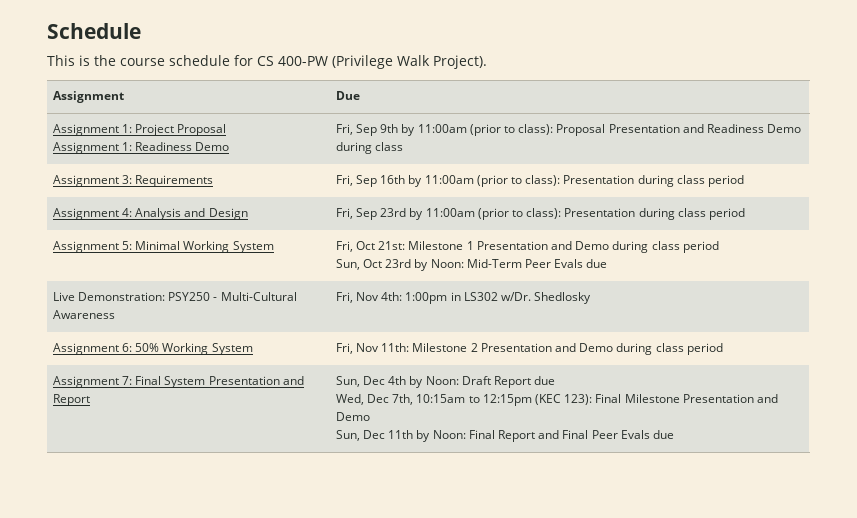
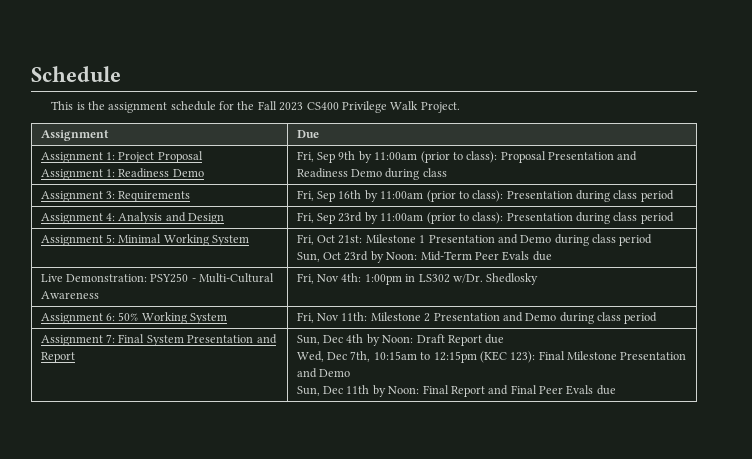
[120,58,165,66] course -> [108,102,168,113] assignment
[257,55,487,69] CS 400-PW (Privilege Walk Project). -> [237,101,460,113] the Fall 2023 CS400 Privilege Walk Project.

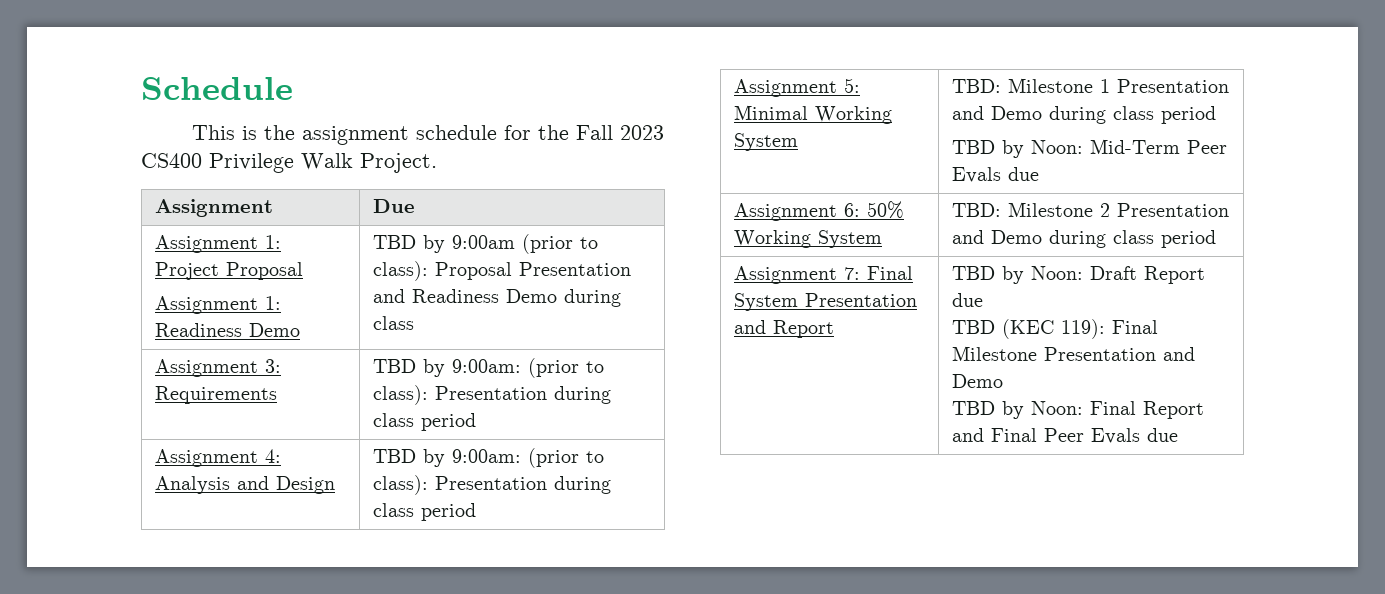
[296,151,418,163] Fri, Sep 9th by 11:00am -> [372,235,515,253] TBD by 9:00am
[296,190,424,202] Fri, Sep 16th by 11:00am -> [372,359,521,377] TBD by 9:00am:
[296,212,424,224] Fri, Sep 23rd by 11:00am -> [372,449,521,467] TBD by 9:00am:
[296,234,363,245] Fri, Oct 21st: -> [951,79,1001,93] TBD:
[296,251,369,262] Sun, Oct 23rd -> [951,140,995,154] TBD
[40,273,275,283] [40,291,99,299] [296,273,539,285] // Live Demonstration: PSY250 - Multi-Cultural Awareness | Fri, Nov 4th: 1:00pm in LS302 w/Dr. Shedlosky -> (1039, 174) none
[296,312,368,323] Fri, Nov 11th: -> [951,203,1001,217] TBD:
[296,334,364,345] Sun, Dec 4th -> [951,266,995,280] TBD
[296,351,536,363] Wed, Dec 7th, 10:15am to 12:15pm (KEC 123): -> [951,319,1105,339] TBD (KEC 119):
[296,385,370,396] Sun, Dec 11th -> [951,401,995,415] TBD

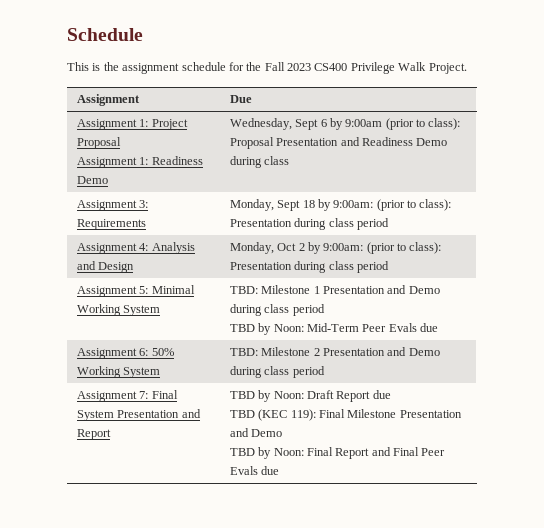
[372,235,416,249] TBD -> [229,118,327,130] Wednesday, Sept 6
[372,359,416,373] TBD -> [229,199,315,211] Monday, Sept 18
[372,449,416,463] TBD -> [229,242,305,254] Monday, Oct 2

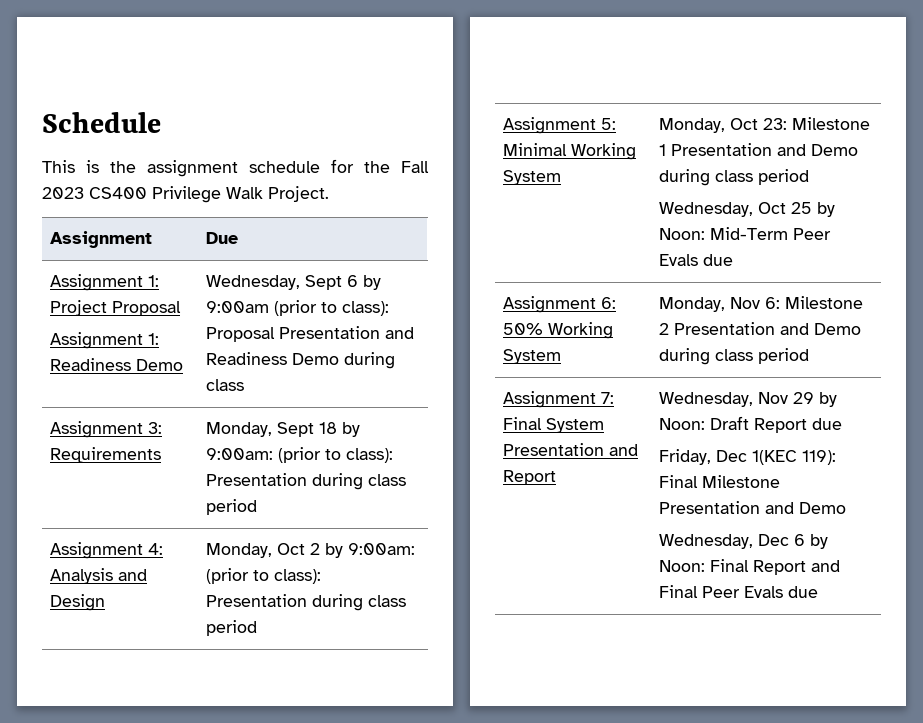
[229,286,258,294] TBD: -> [658,118,787,133] Monday, Oct 23:
[229,324,255,332] TBD -> [658,202,812,217] Wednesday, Oct 25
[229,348,258,356] TBD: -> [658,297,780,312] Monday, Nov 6:
[229,391,255,399] TBD -> [658,392,814,407] Wednesday, Nov 29
[229,409,288,421] TBD (KEC -> [658,449,797,465] Friday, Dec 1(KEC
[229,448,255,456] TBD -> [658,534,805,549] Wednesday, Dec 6

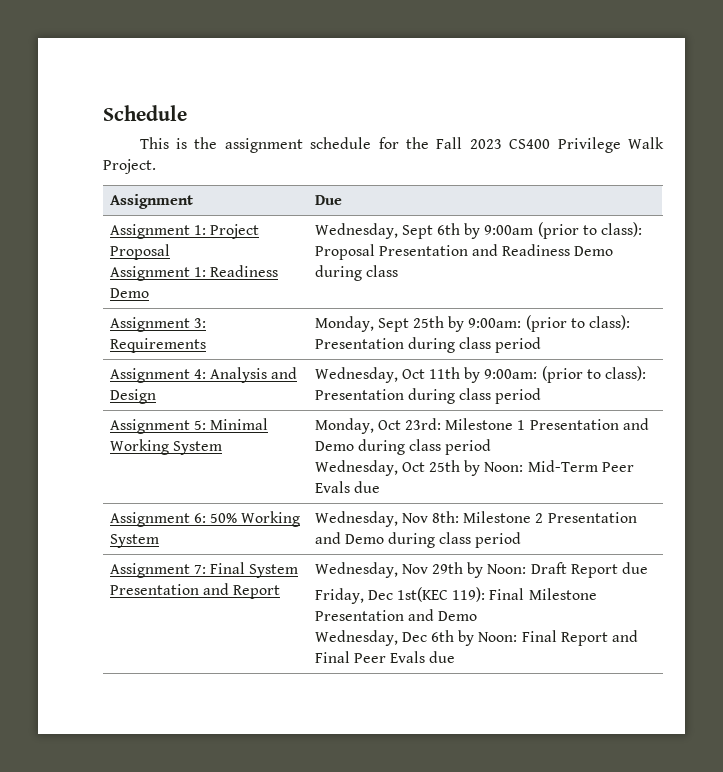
[346,275,358,287] 6 -> [436,223,460,235] 6th
[318,422,337,434] 18 -> [412,316,444,328] 25th
[205,543,320,558] Monday, Oct 2 -> [314,367,460,383] Wednesday, Oct 11th
[762,118,787,130] 23: -> [404,418,441,430] 23rd:
[790,202,812,214] 25 -> [428,460,460,472] 25th
[658,297,780,312] Monday, Nov 6: -> [314,511,459,527] Wednesday, Nov 8th:
[792,392,814,404] 29 -> [431,562,463,574] 29th
[751,450,797,465] 1(KEC -> [396,587,448,602] 1st(KEC
[793,534,805,546] 6 -> [430,630,454,642] 6th

